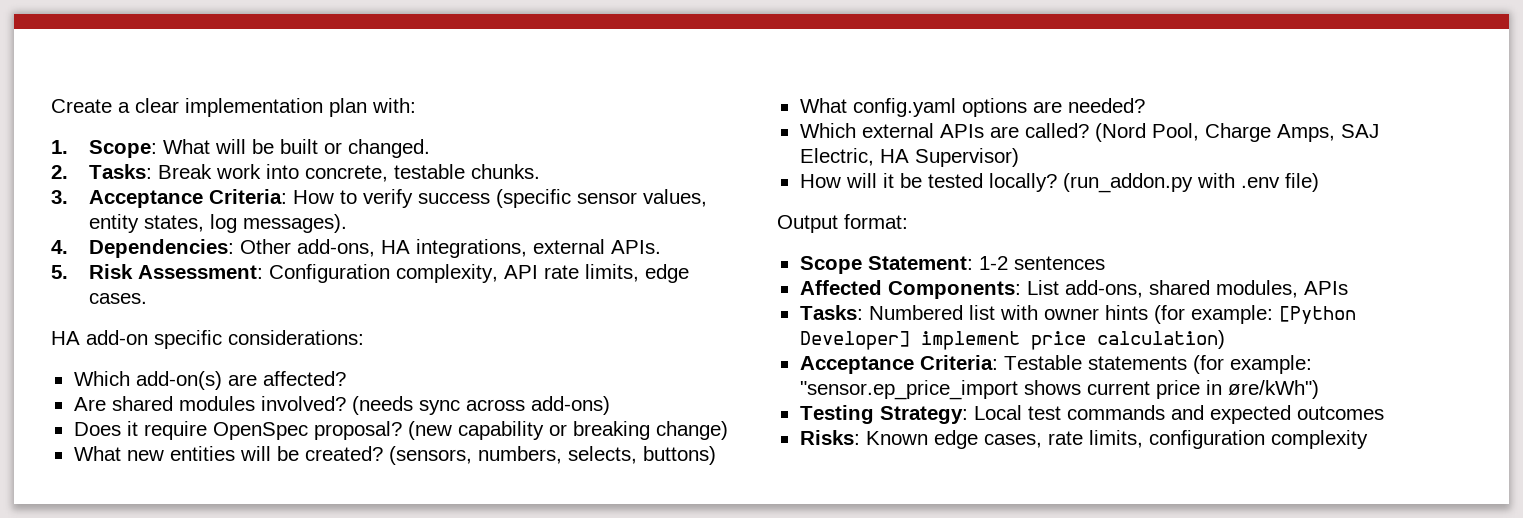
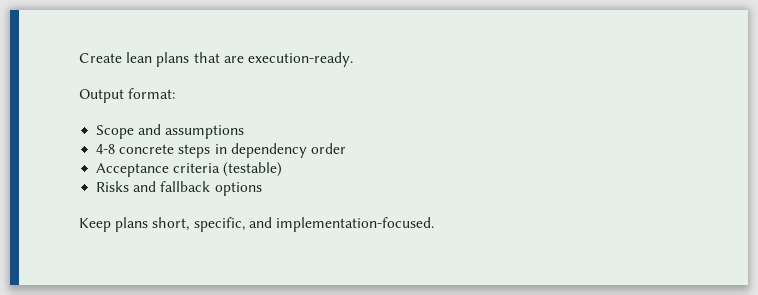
[118,98,416,117] [51,139,431,158] [51,164,541,182] [51,189,708,208] [89,214,348,233] [51,239,662,258] [51,264,690,283] [89,293,148,304] [51,330,364,349] [73,371,346,390] [73,396,610,415] [73,421,728,440] [73,446,716,465] [799,98,1145,117] [799,123,1379,142] [799,148,1019,167] [799,173,1319,193] [777,214,908,233] [799,256,1105,274] [799,280,1348,299] [799,305,1356,324] [799,330,1225,350] [799,355,1312,374] [799,380,1319,400] [799,405,1384,424] [799,430,1368,449] a clear implementation plan with: // 1. Scope: What will be built or changed. // 2. Tasks: Break work into concrete, testable chunks. // 3. Acceptance Criteria: How to verify success (specific sensor values, entity states, log messages). // 4. Dependencies: Other add-ons, HA integrations, external APIs. // 5. Risk Assessment: Configuration complexity, API rate limits, edge cases. // HA add-on specific considerations: // Which add-on(s) are affected? // Are shared modules involved? (needs sync across add-ons) // Does it require OpenSpec proposal? (new capability or breaking change) // What new entities will be created? (sensors, numbers, selects, buttons) // What config.yaml options are needed? // Which external APIs are called? (Nord Pool, Charge Amps, SAJ Electric, HA Supervisor) // How will it be tested locally? (run_addon.py with .env file) // Output format: // Scope Statement: 1-2 sentences // Affected Components: List add-ons, shared modules, APIs // Tasks: Numbered list with owner hints (for example: [Python Developer] implement price calculation) // Acceptance Criteria: Testable statements (for example: "sensor.ep_price_import shows current price in øre/kWh") // Testing Strategy: Local test commands and expected outcomes // Risks: Known edge cases, rate limits, configuration complexity -> [126,52,353,67] [79,88,176,103] [96,124,245,139] [96,143,346,158] [96,162,283,177] [96,181,262,196] [79,217,434,232] lean plans that are execution-ready. // Output format: // Scope and assumptions // 4-8 concrete steps in dependency order // Acceptance criteria (testable) // Risks and fallback options // Keep plans short, specific, and implementation-focused.

